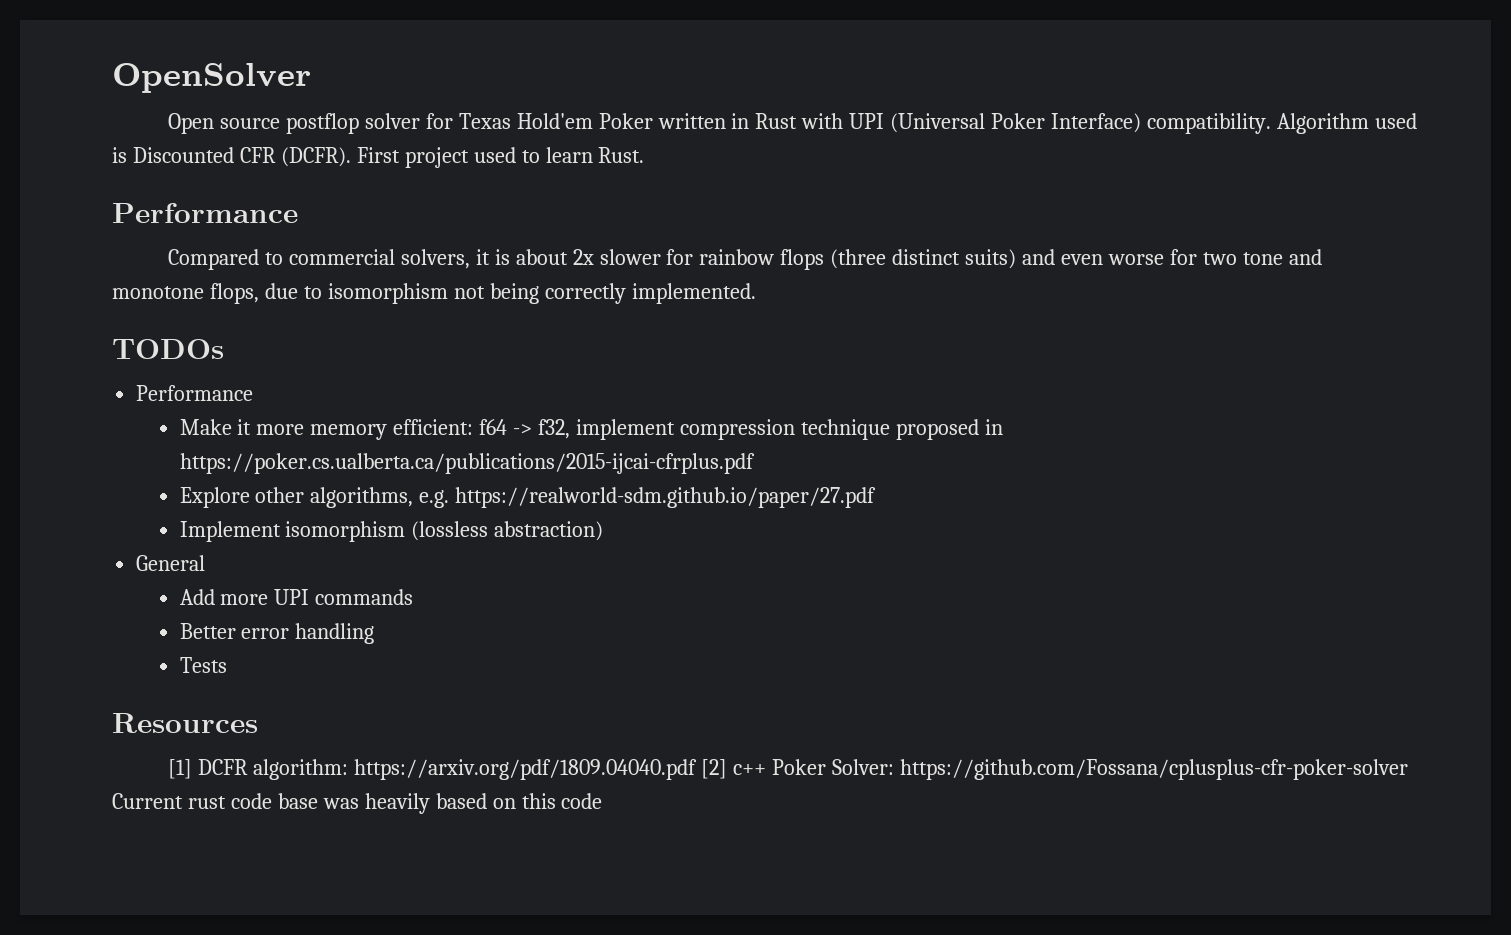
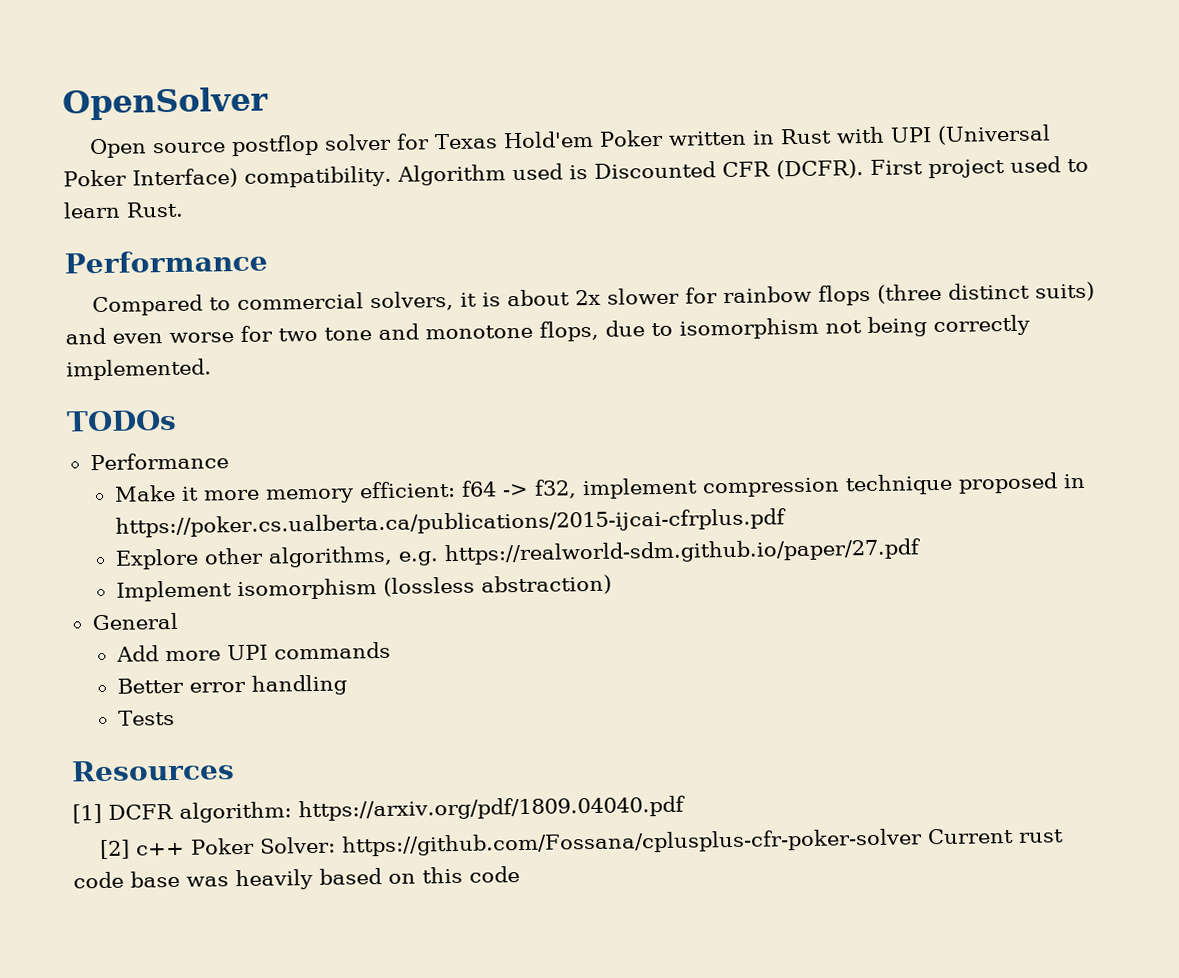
(697, 769) none -> (686, 808) //

